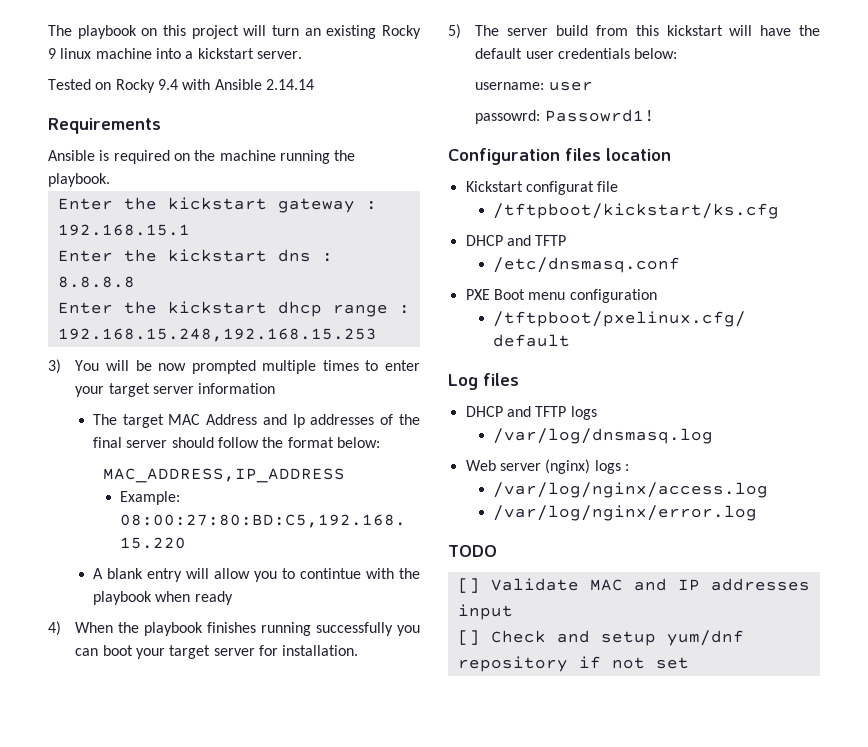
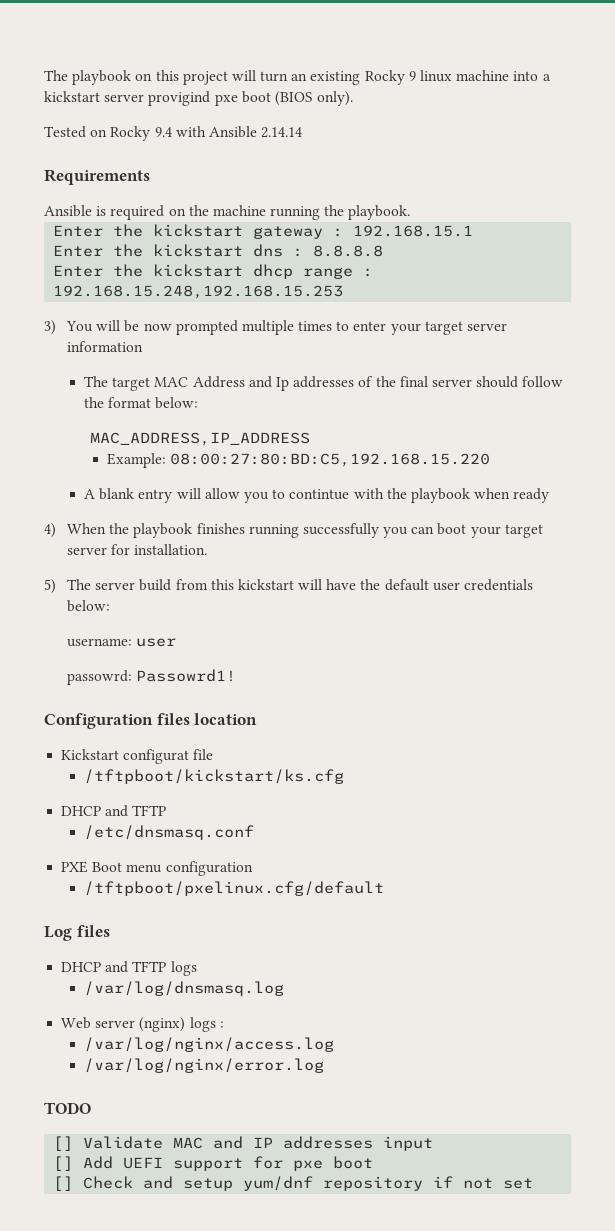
[256,51,302,59] server. -> [104,91,354,106] server provigind pxe boot (BIOS only).
(513, 612) none -> [53,1156,374,1171] // [] Add UEFI support for pxe boot

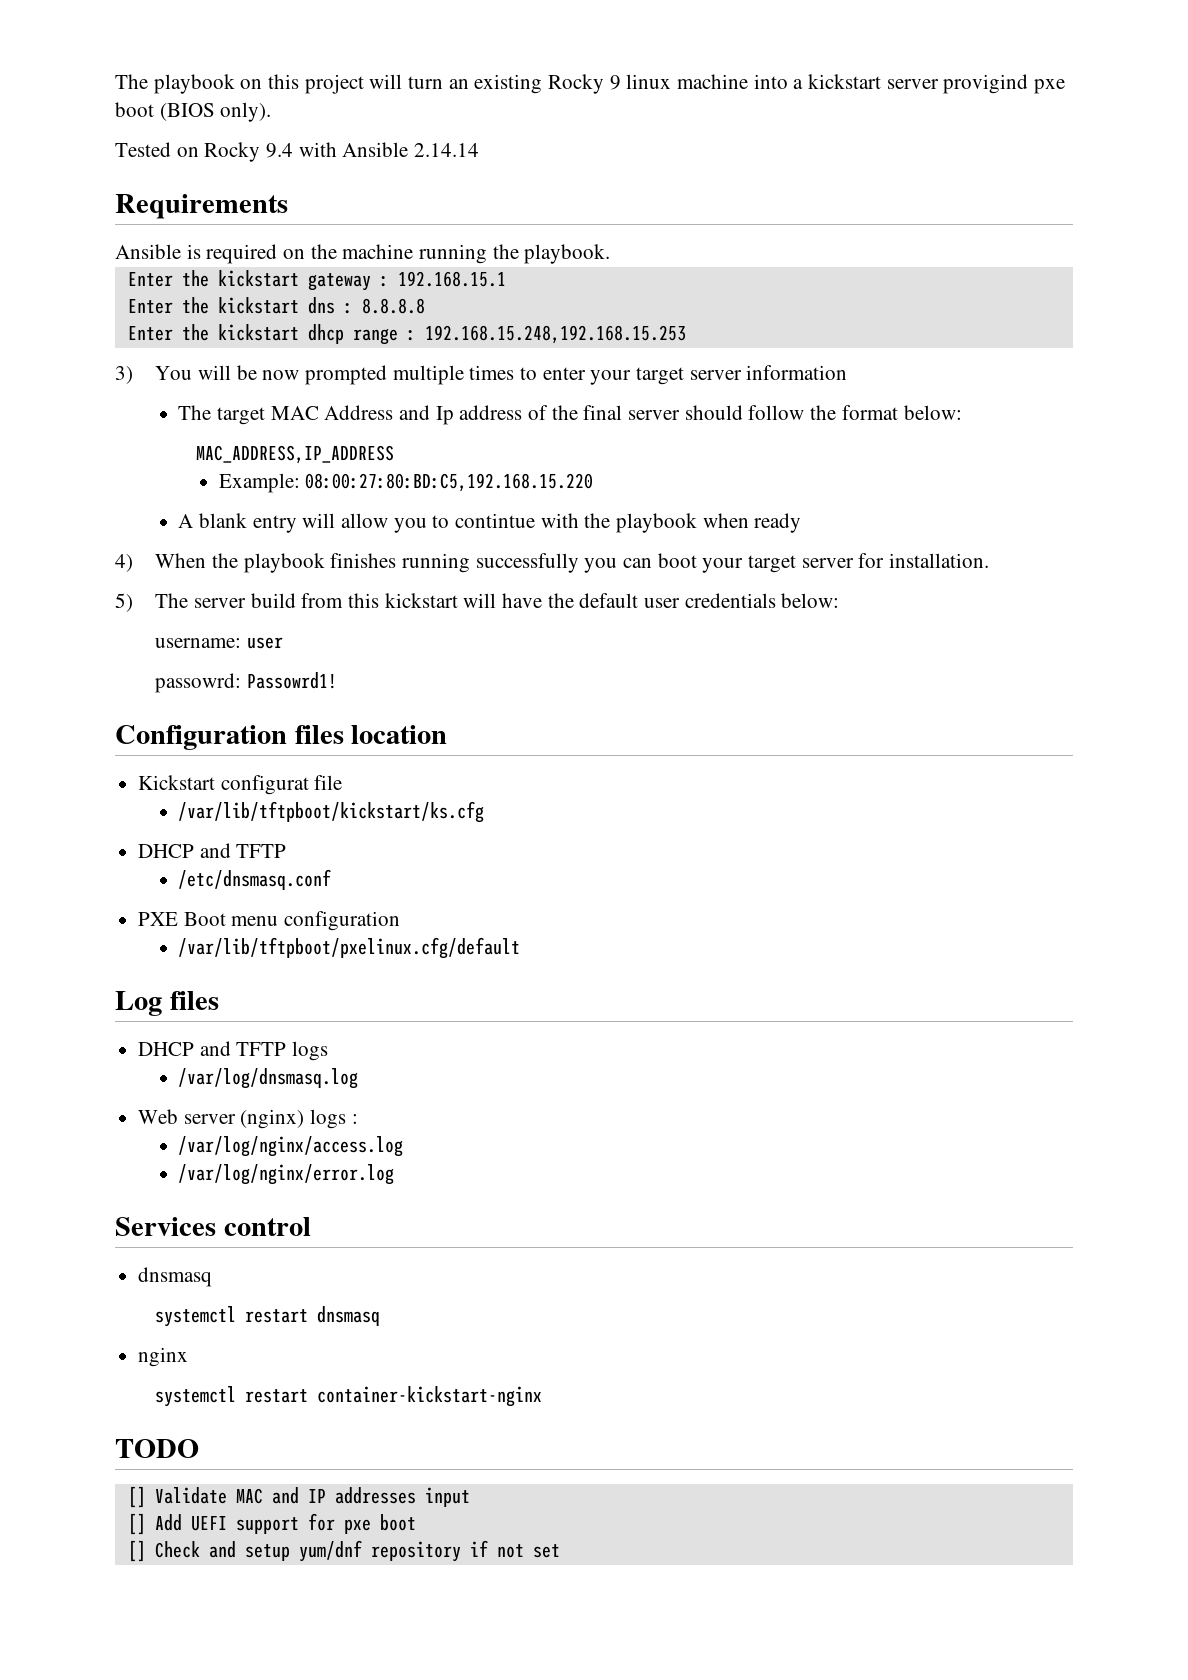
[293,376,355,388] addresses -> [459,405,523,420] address
[84,769,345,784] /tftpboot/kickstart/ks.cfg -> [178,801,485,823] /var/lib/tftpboot/kickstart/ks.cfg
[84,881,385,896] /tftpboot/pxelinux.cfg/default -> [178,937,521,959] /var/lib/tftpboot/pxelinux.cfg/default
(325, 1065) none -> [115,1217,311,1236] [138,1267,213,1287] [155,1306,381,1327] [138,1347,189,1367] [155,1386,543,1407] // Services control // dnsmasq // systemctl restart dnsmasq // nginx // systemctl restart container-kickstart-nginx

